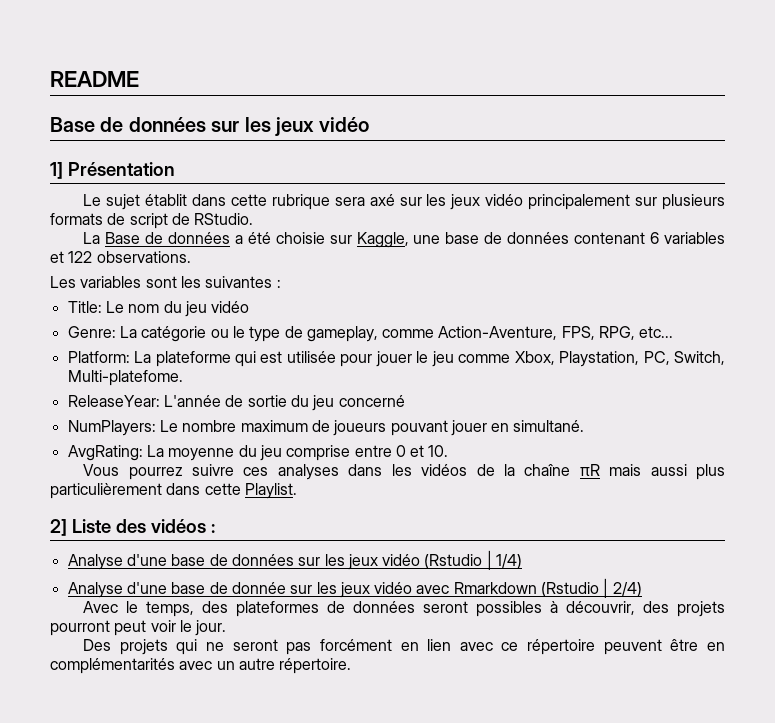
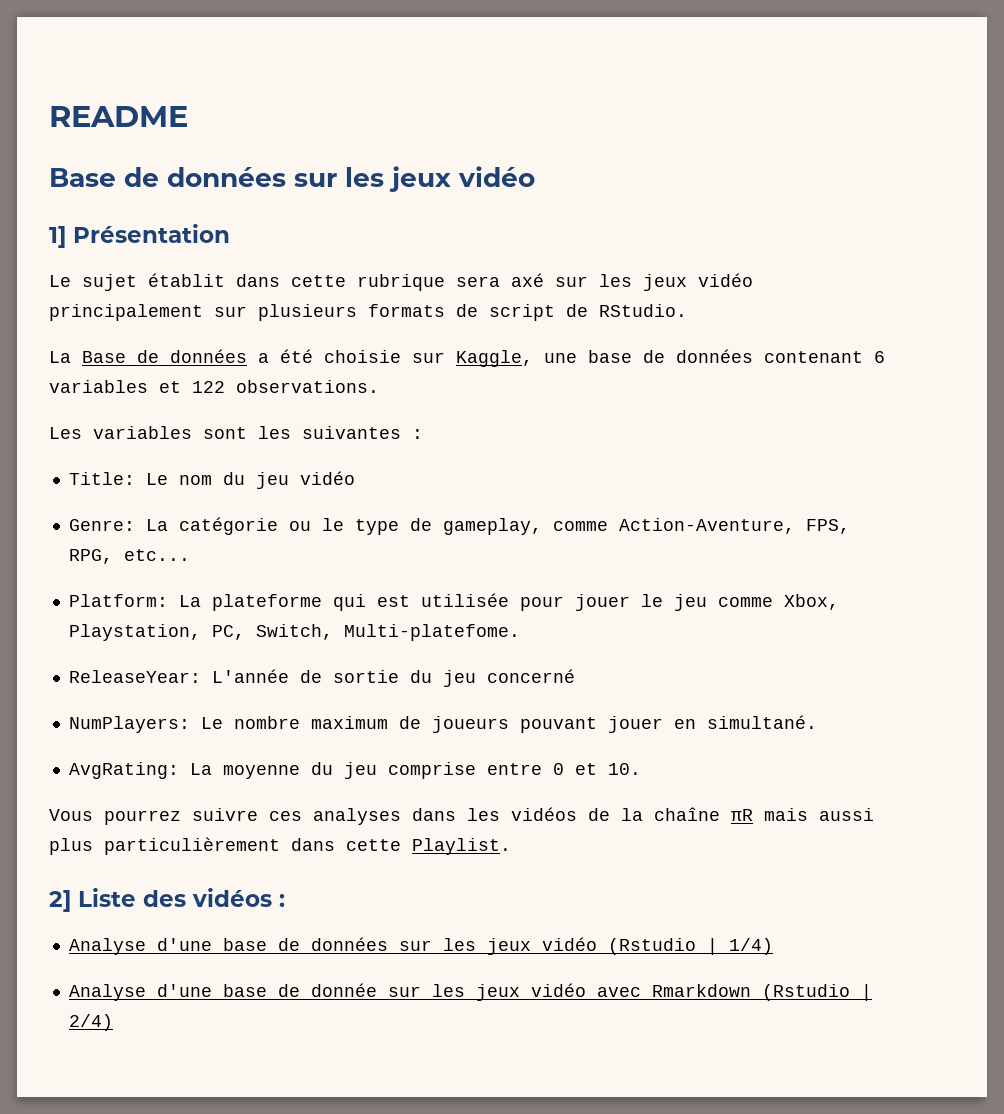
[83,601,725,617] [50,620,227,636] [83,639,726,655] [50,658,352,674] // Avec le temps, des plateformes de données seront possibles à découvrir, des projets pourront peut voir le jour. // Des projets qui ne seront pas forcément en lien avec ce répertoire peuvent être en complémentarités avec un autre répertoire. -> (113, 1022) none

